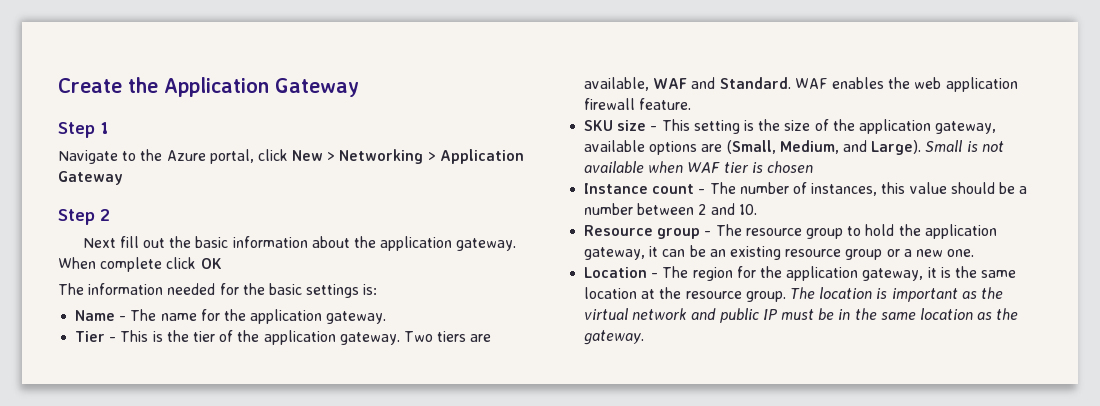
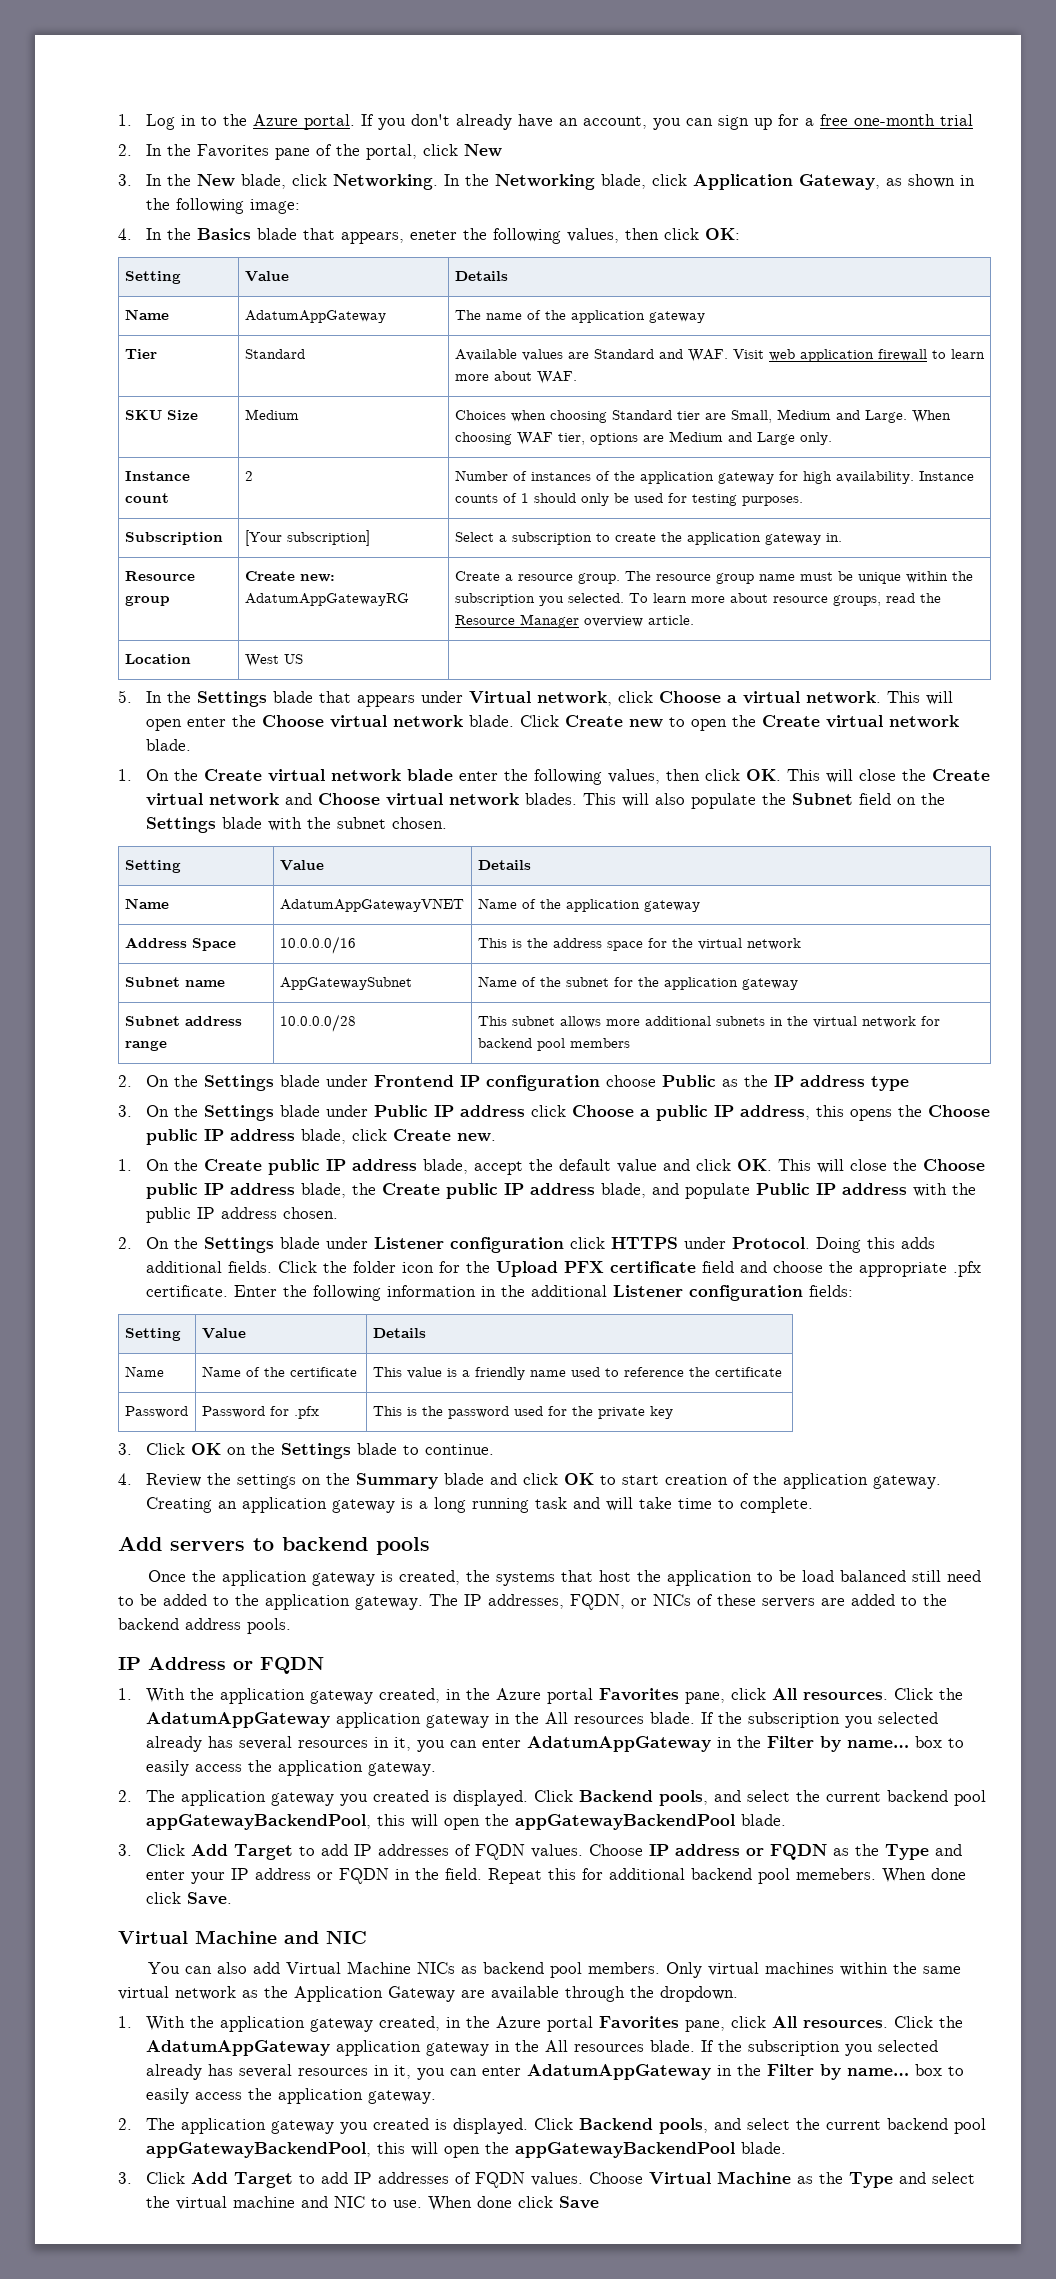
[58,77,359,97] [58,122,109,138] [58,149,524,164] [58,171,123,185] [58,209,110,225] [82,236,517,251] [58,257,222,272] [58,283,378,298] [75,309,387,324] [75,330,492,345] [584,77,1018,92] [584,98,692,110] [584,119,997,134] [584,140,1004,155] [584,161,813,173] [584,182,1028,196] [584,203,757,215] [584,224,997,239] [584,245,975,260] [584,266,1017,281] [584,287,1003,302] [584,308,1019,323] [584,330,645,345] Create the Application Gateway // Step 1 // Navigate to the Azure portal, click New > Networking > Application Gateway // Step 2 // Next fill out the basic information about the application gateway. When complete click OK // The information needed for the basic settings is: // Name - The name for the application gateway. // Tier - This is the tier of the application gateway. Two tiers are available, WAF and Standard. WAF enables the web application firewall feature. // SKU size - This setting is the size of the application gateway, available options are (Small, Medium, and Large). Small is not available when WAF tier is chosen // Instance count - The number of instances, this value should be a number between 2 and 10. // Resource group - The resource group to hold the application gateway, it can be an existing resource group or a new one. // Location - The region for the application gateway, it is the same location at the resource group. The location is important as the virtual network and public IP must be in the same location as the gateway. -> [118,114,973,130] [118,144,502,160] [118,174,975,190] [145,198,300,214] [118,228,740,244] [124,271,181,284] [244,271,289,282] [454,271,508,281] [124,309,169,320] [244,310,386,323] [454,310,705,323] [124,349,157,359] [244,349,305,359] [454,349,985,362] [454,371,577,384] [124,410,198,420] [244,409,299,420] [454,409,951,423] [454,431,832,445] [124,471,190,481] [124,493,169,503] [244,471,253,481] [454,470,974,484] [454,493,803,506] [124,532,223,545] [244,530,370,546] [454,532,842,545] [124,571,195,581] [124,595,170,606] [244,571,335,582] [244,593,409,606] [454,571,973,584] [454,593,941,606] [454,614,694,628] [124,654,191,664] [244,654,303,667] [118,690,953,707] [145,715,959,731] [145,739,191,751] [118,769,990,785] [145,793,945,809] [145,817,447,833] [124,860,181,873] [279,860,324,871] [477,860,531,870] [124,898,169,909] [279,898,464,912] [477,898,700,912] [124,937,236,951] [279,936,356,954] [477,938,801,951] [124,977,225,987] [279,977,412,990] [477,976,798,990] [124,1016,242,1026] [124,1040,167,1051] [279,1014,356,1032] [477,1016,940,1028] [477,1038,630,1051] [118,1075,909,1091] [118,1105,990,1121] [145,1129,496,1145] [118,1159,985,1175] [145,1183,976,1199] [145,1207,338,1223] [118,1237,935,1253] [145,1261,981,1277] [145,1285,853,1301] [124,1328,181,1341] [201,1328,246,1339] [372,1328,426,1338] [124,1366,164,1377] [201,1366,357,1377] [372,1367,782,1380] [124,1406,188,1418] [201,1406,319,1419] [372,1406,673,1419] [118,1443,494,1459] [118,1473,941,1489] [145,1497,813,1513] [118,1536,430,1555] [148,1570,982,1586] [118,1594,947,1610] [118,1618,291,1634] [118,1657,324,1674] [118,1688,963,1704] [145,1712,938,1728] [145,1736,964,1752] [145,1760,436,1776] [118,1790,986,1806] [145,1814,786,1830] [118,1844,962,1860] [145,1868,966,1884] [145,1892,232,1905] [118,1930,367,1944] [148,1961,962,1978] [118,1986,738,2002] [118,2016,963,2032] [145,2040,938,2056] [145,2064,964,2080] [145,2088,436,2104] [118,2118,986,2134] [145,2142,786,2158] [118,2171,975,2188] [145,2196,599,2211] 1. Log in to the Azure portal. If you don't already have an account, you can sign up for a free one-month trial // 2. In the Favorites pane of the portal, click New // 3. In the New blade, click Networking. In the Networking blade, click Application Gateway, as shown in the following image: // 4. In the Basics blade that appears, eneter the following values, then click OK: // Setting | Value | Details // Name | AdatumAppGateway | The name of the application gateway // Tier | Standard | Available values are Standard and WAF. Visit web application firewall to learn more about WAF. // SKU Size | Medium | Choices when choosing Standard tier are Small, Medium and Large. When choosing WAF tier, options are Medium and Large only. // Instance count | 2 | Number of instances of the application gateway for high availability. Instance counts of 1 should only be used for testing purposes. // Subscription | [Your subscription] | Select a subscription to create the application gateway in. // Resource group | Create new: AdatumAppGatewayRG | Create a resource group. The resource group name must be unique within the subscription you selected. To learn more about resource groups, read the Resource Manager overview article. // Location | West US | // 5. In the Settings blade that appears under Virtual network, click Choose a virtual network. This will open enter the Choose virtual network blade. Click Create new to open the Create virtual network blade. // 1. On the Create virtual network blade enter the following values, then click OK. This will close the Create virtual network and Choose virtual network blades. This will also populate the Subnet field on the Settings blade with the subnet chosen. // Setting | Value | Details // Name | AdatumAppGatewayVNET | Name of the application gateway // Address Space | 10.0.0.0/16 | This is the address space for the virtual network // Subnet name | AppGatewaySubnet | Name of the subnet for the application gateway // Subnet address range | 10.0.0.0/28 | This subnet allows more additional subnets in the virtual network for backend pool members // 2. On the Settings blade under Frontend IP configuration choose Public as the IP address type // 3. On the Settings blade under Public IP address click Choose a public IP address, this opens the Choose public IP address blade, click Create new. // 1. On the Create public IP address blade, accept the default value and click OK. This will close the Choose public IP address blade, the Create public IP address blade, and populate Public IP address with the public IP address chosen. // 2. On the Settings blade under Listener configuration click HTTPS under Protocol. Doing this adds additional fields. Click the folder icon for the Upload PFX certificate field and choose the appropriate .pfx certificate. Enter the following information in the additional Listener configuration fields: // Setting | Value | Details // Name | Name of the certificate | This value is a friendly name used to reference the certificate // Password | Password for .pfx | This is the password used for the private key // 3. Click OK on the Settings blade to continue. // 4. Review the settings on the Summary blade and click OK to start creation of the application gateway. Creating an application gateway is a long running task and will take time to complete. // Add servers to backend pools // Once the application gateway is created, the systems that host the application to be load balanced still need to be added to the application gateway. The IP addresses, FQDN, or NICs of these servers are added to the backend address pools. // IP Address or FQDN // 1. With the application gateway created, in the Azure portal Favorites pane, click All resources. Click the AdatumAppGateway application gateway in the All resources blade. If the subscription you selected already has several resources in it, you can enter AdatumAppGateway in the Filter by name… box to easily access the application gateway. // 2. The application gateway you created is displayed. Click Backend pools, and select the current backend pool appGatewayBackendPool, this will open the appGatewayBackendPool blade. // 3. Click Add Target to add IP addresses of FQDN values. Choose IP address or FQDN as the Type and enter your IP address or FQDN in the field. Repeat this for additional backend pool memebers. When done click Save. // Virtual Machine and NIC // You can also add Virtual Machine NICs as backend pool members. Only virtual machines within the same virtual network as the Application Gateway are available through the dropdown. // 1. With the application gateway created, in the Azure portal Favorites pane, click All resources. Click the AdatumAppGateway application gateway in the All resources blade. If the subscription you selected already has several resources in it, you can enter AdatumAppGateway in the Filter by name… box to easily access the application gateway. // 2. The application gateway you created is displayed. Click Backend pools, and select the current backend pool appGatewayBackendPool, this will open the appGatewayBackendPool blade. // 3. Click Add Target to add IP addresses of FQDN values. Choose Virtual Machine as the Type and select the virtual machine and NIC to use. When done click Save

